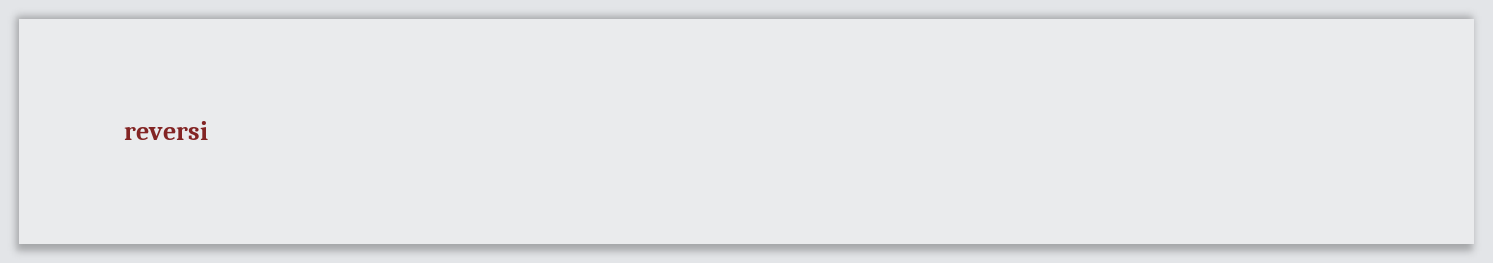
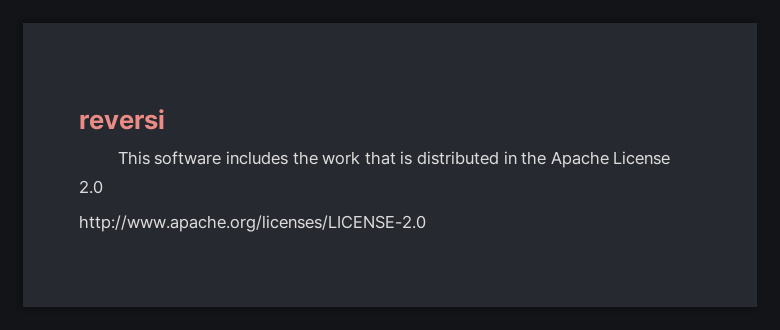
(208, 130) none -> [117,151,671,168] [79,180,103,194] [79,215,426,232] // This software includes the work that is distributed in the Apache License 2.0 // http://www.apache.org/licenses/LICENSE-2.0

